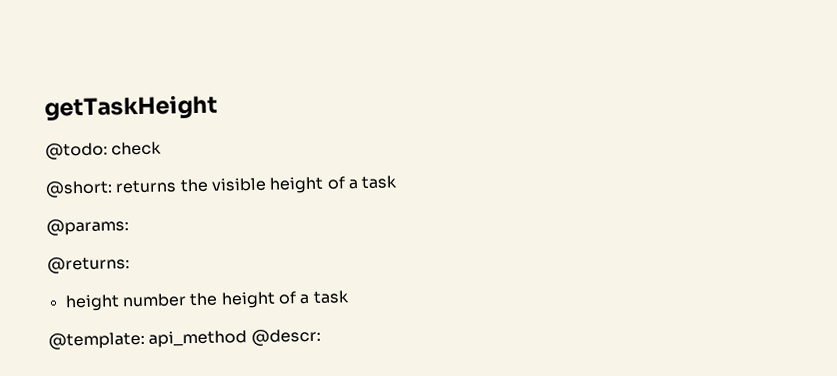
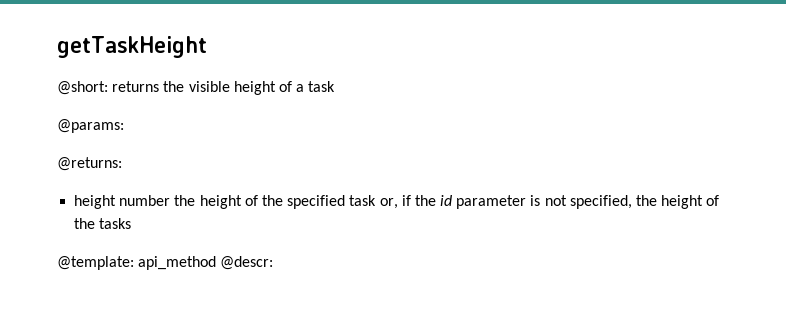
[45,141,163,160] // @todo: check -> (207, 47) none
[299,290,350,305] a task -> [261,195,720,209] [74,218,132,229] the specified task or, if the id parameter is not specified, the height of the tasks

